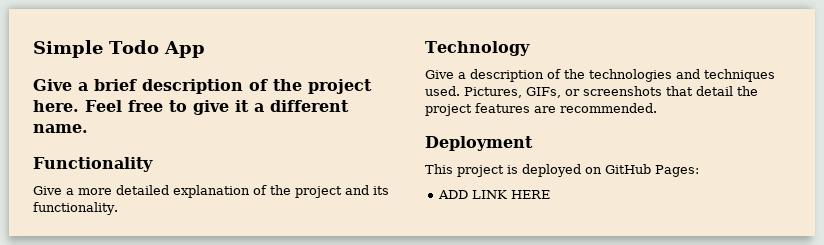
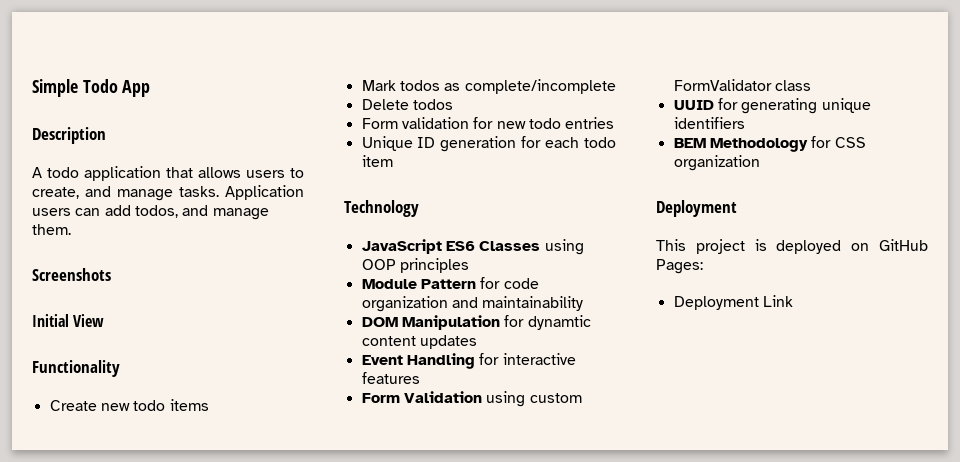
[33,79,372,94] [33,100,349,115] [33,124,88,133] [33,157,153,172] [33,185,389,198] [33,202,118,215] [425,41,530,56] [425,69,775,82] [425,86,758,98] [425,103,657,116] Give a brief description of the project here. Feel free to give it a different name. // Functionality // Give a more detailed explanation of the project and its functionality. // Technology // Give a description of the technologies and techniques used. Pictures, GIFs, or screenshots that detail the project features are recommended. -> [32,127,106,144] [32,166,304,181] [32,185,304,201] [32,205,269,220] [32,224,71,235] [32,268,111,281] [32,314,105,327] [32,360,120,377] [49,399,209,411] [361,79,616,94] [361,99,453,110] [361,117,615,129] [361,136,616,152] [361,155,393,167] [344,200,419,217] [361,239,584,255] [361,258,469,273] [361,277,539,289] [361,296,584,312] [361,315,591,330] [361,335,477,349] [361,353,576,369] [361,372,420,384] [361,391,582,407] [673,79,811,91] [673,98,871,114] [673,117,745,129] [673,136,866,152] [673,155,760,171] Description // A todo application that allows users to create, and manage tasks. Application users can add todos, and manage them. // Screenshots // Initial View // Functionality // Create new todo items // Mark todos as complete/incomplete // Delete todos // Form validation for new todo entries // Unique ID generation for each todo item // Technology // JavaScript ES6 Classes using OOP principles // Module Pattern for code organization and maintainability // DOM Manipulation for dynamtic content updates // Event Handling for interactive features // Form Validation using custom FormValidator class // UUID for generating unique identifiers // BEM Methodology for CSS organization
[437,190,550,199] ADD LINK HERE -> [673,295,793,310] Deployment Link

